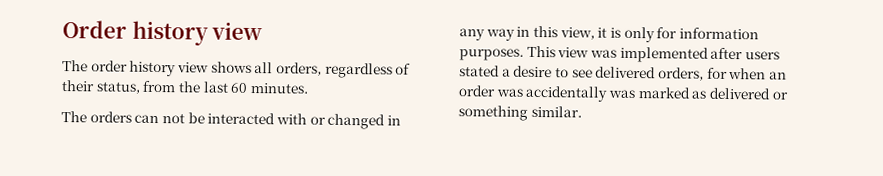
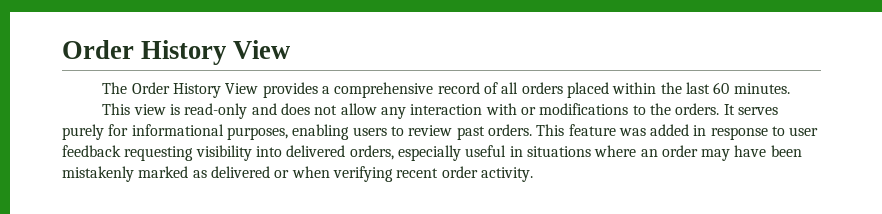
[62,20,264,46] [62,60,412,79] [61,80,309,94] [61,111,401,130] [459,25,759,43] [459,45,780,63] [459,65,787,81] [458,85,788,102] [458,105,582,121] Order history view // The order history view shows all orders, regardless of their status, from the last 60 minutes. // The orders can not be interacted with or changed in any way in this view, it is only for information purposes. This view was implemented after users stated a desire to see delivered orders, for when an order was accidentally was marked as delivered or something similar. -> [62,40,291,65] [102,82,790,98] [102,103,778,119] [62,124,819,140] [62,145,802,161] [62,166,533,182] Order History View // The Order History View provides a comprehensive record of all orders placed within the last 60 minutes. // This view is read-only and does not allow any interaction with or modifications to the orders. It serves purely for informational purposes, enabling users to review past orders. This feature was added in response to user feedback requesting visibility into delivered orders, especially useful in situations where an order may have been mistakenly marked as delivered or when verifying recent order activity.

